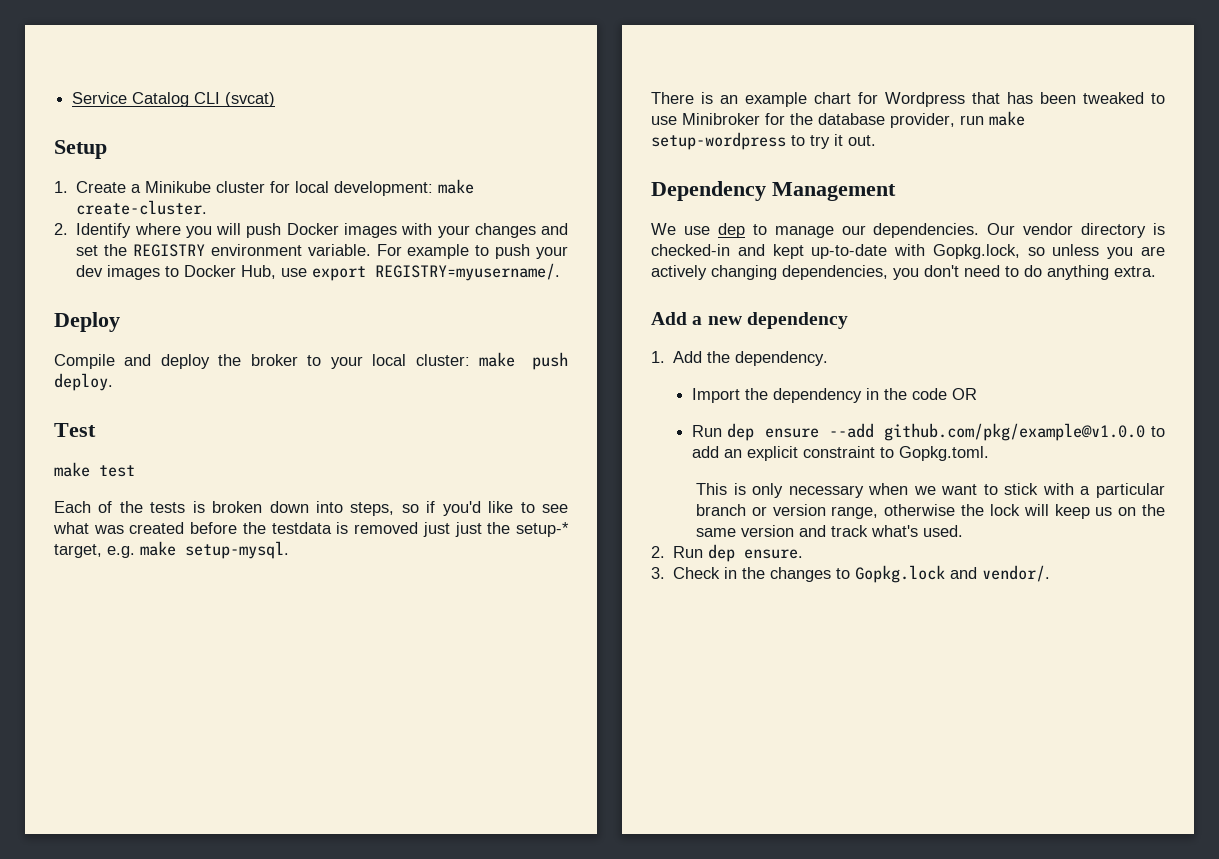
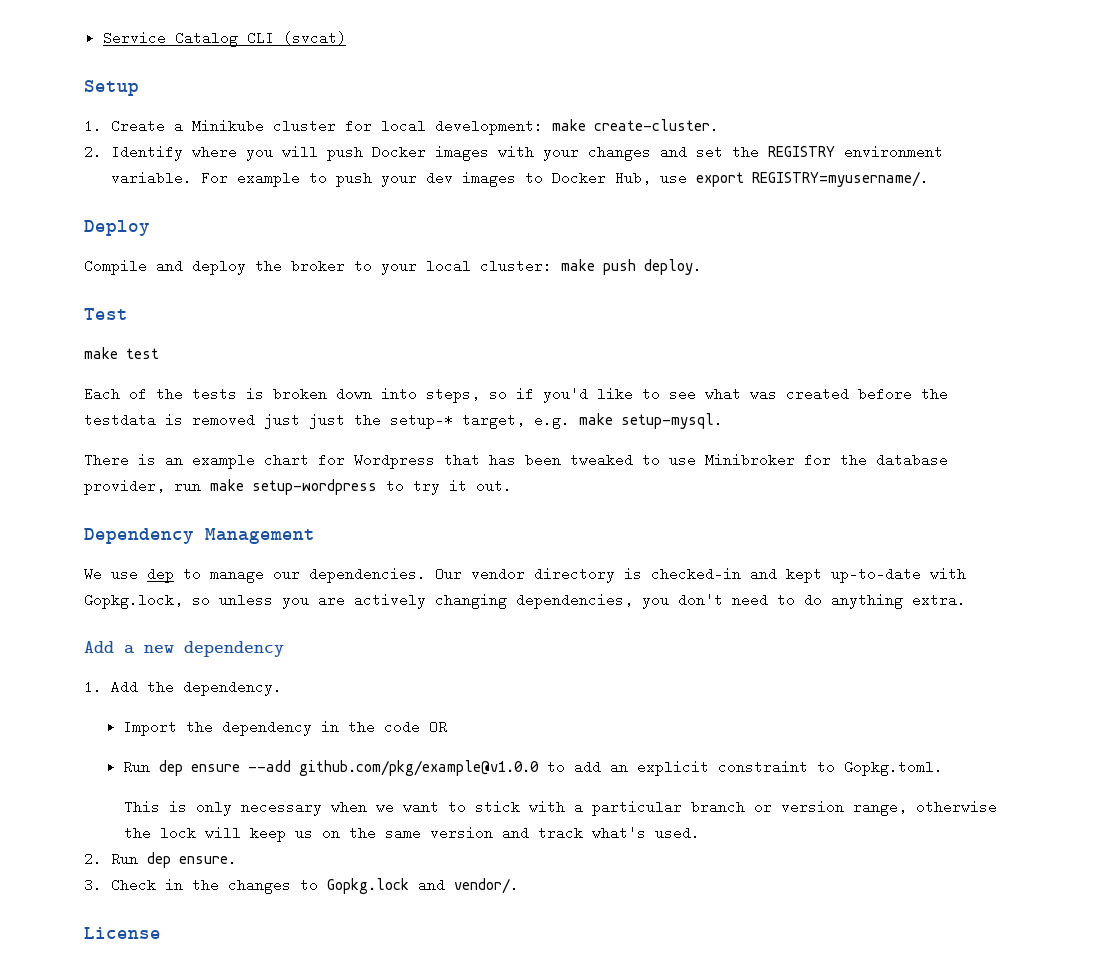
(1051, 573) none -> [84,927,161,939] // License

